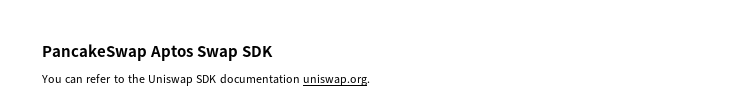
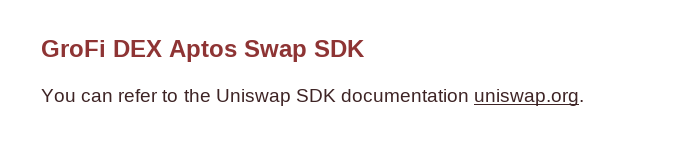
[42,44,147,61] PancakeSwap -> [41,40,162,57] GroFi DEX

